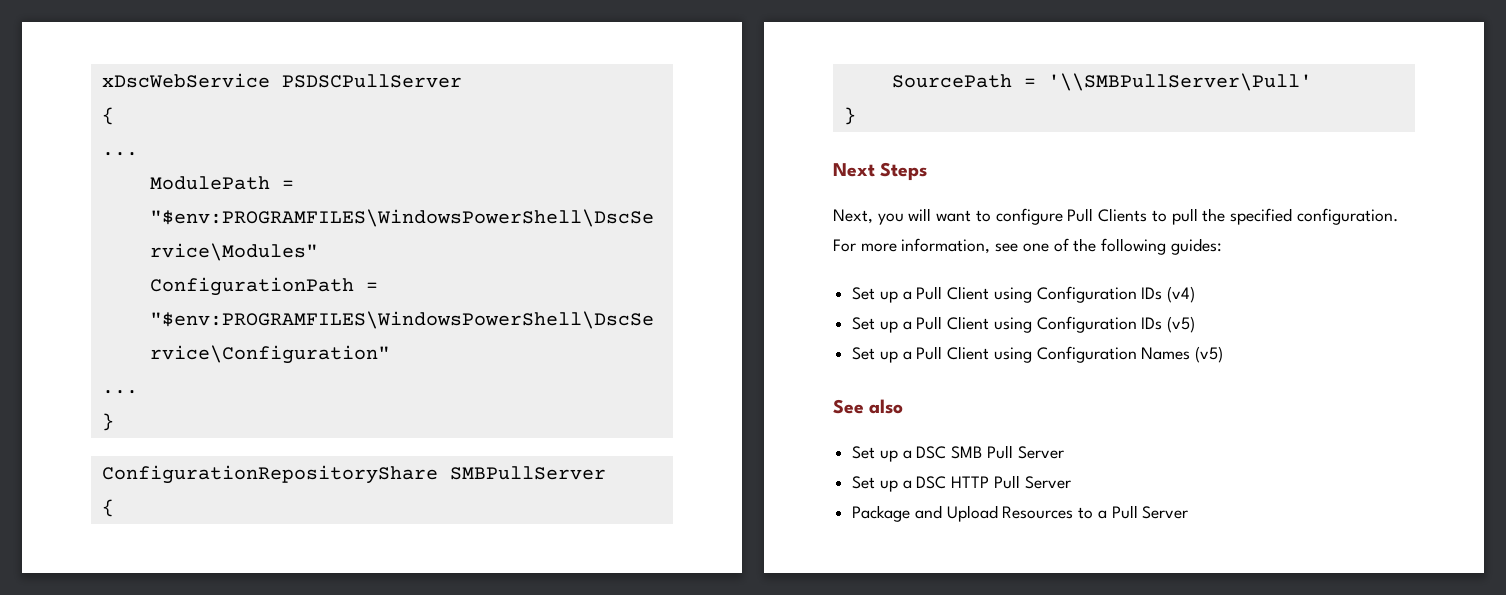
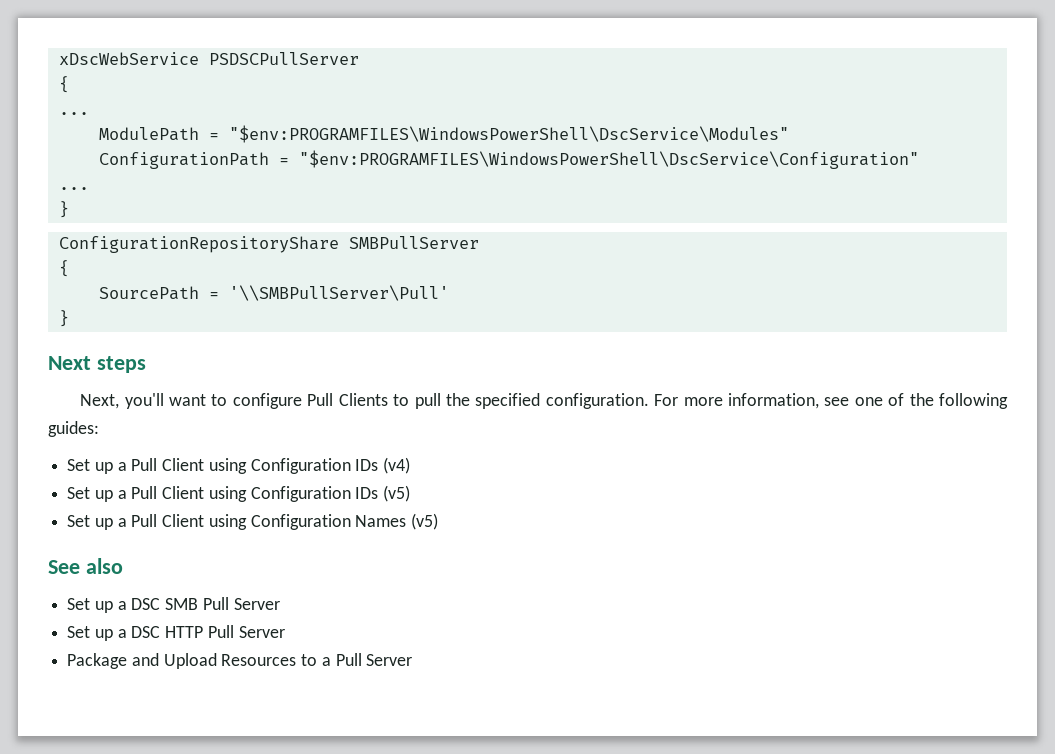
[880,162,928,181] Steps -> [96,356,146,373] steps
[877,208,932,225] you will -> [124,393,164,409] you'll

